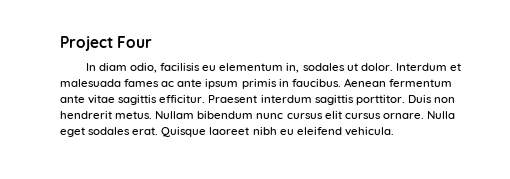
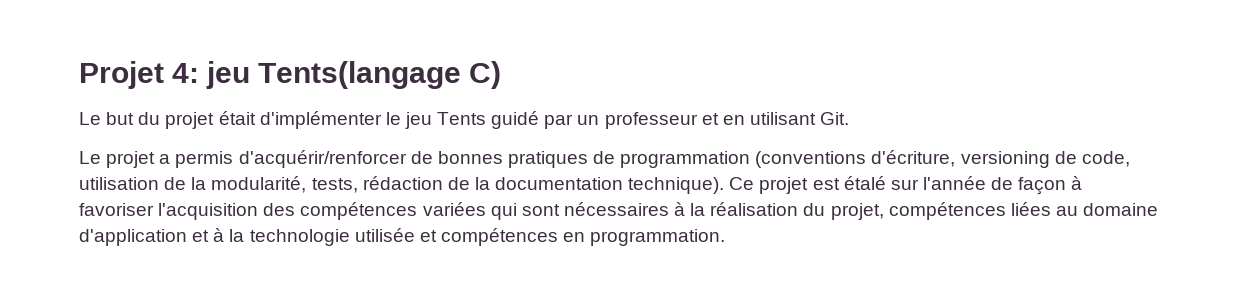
[60,36,153,51] [85,63,461,73] [60,78,452,89] [60,95,455,105] [60,111,455,119] [60,127,394,137] Project Four // In diam odio, facilisis eu elementum in, sodales ut dolor. Interdum et malesuada fames ac ante ipsum primis in faucibus. Aenean fermentum ante vitae sagittis efficitur. Praesent interdum sagittis porttitor. Duis non hendrerit metus. Nullam bibendum nunc cursus elit cursus ornare. Nulla eget sodales erat. Quisque laoreet nibh eu eleifend vehicula. -> [79,61,502,89] [79,111,850,129] [79,150,1130,168] [79,176,1083,195] [79,202,1159,220] [79,228,726,246] Projet 4: jeu Tents(langage C) // Le but du projet était d'implémenter le jeu Tents guidé par un professeur et en utilisant Git. // Le projet a permis d'acquérir/renforcer de bonnes pratiques de programmation (conventions d'écriture, versioning de code, utilisation de la modularité, tests, rédaction de la documentation technique). Ce projet est étalé sur l'année de façon à favoriser l'acquisition des compétences variées qui sont nécessaires à la réalisation du projet, compétences liées au domaine d'application et à la technologie utilisée et compétences en programmation.

